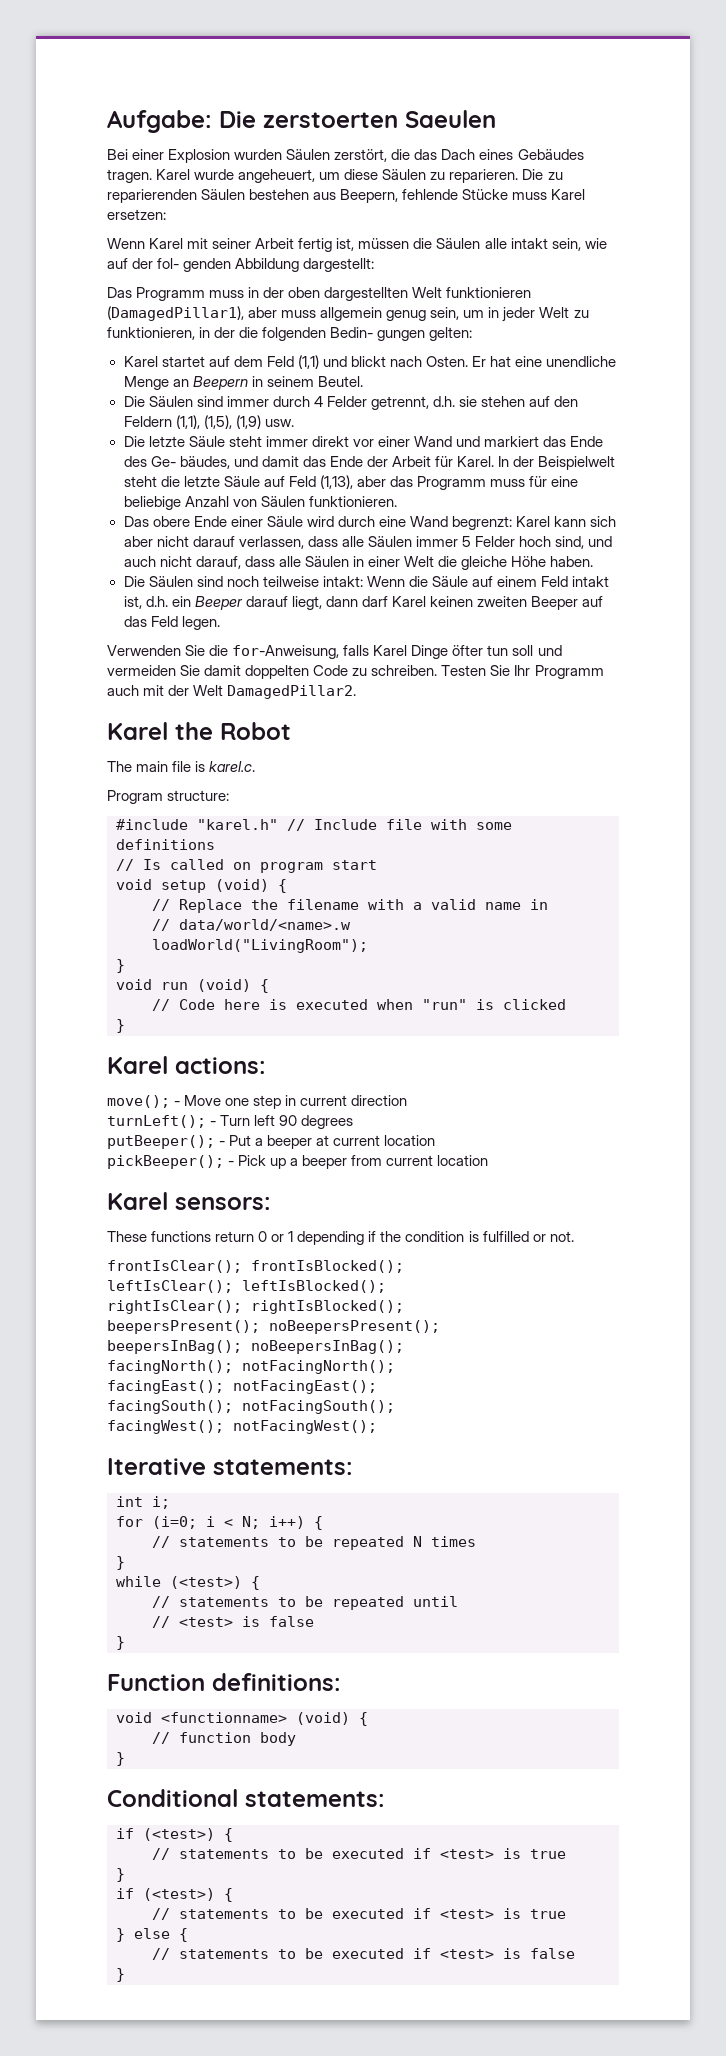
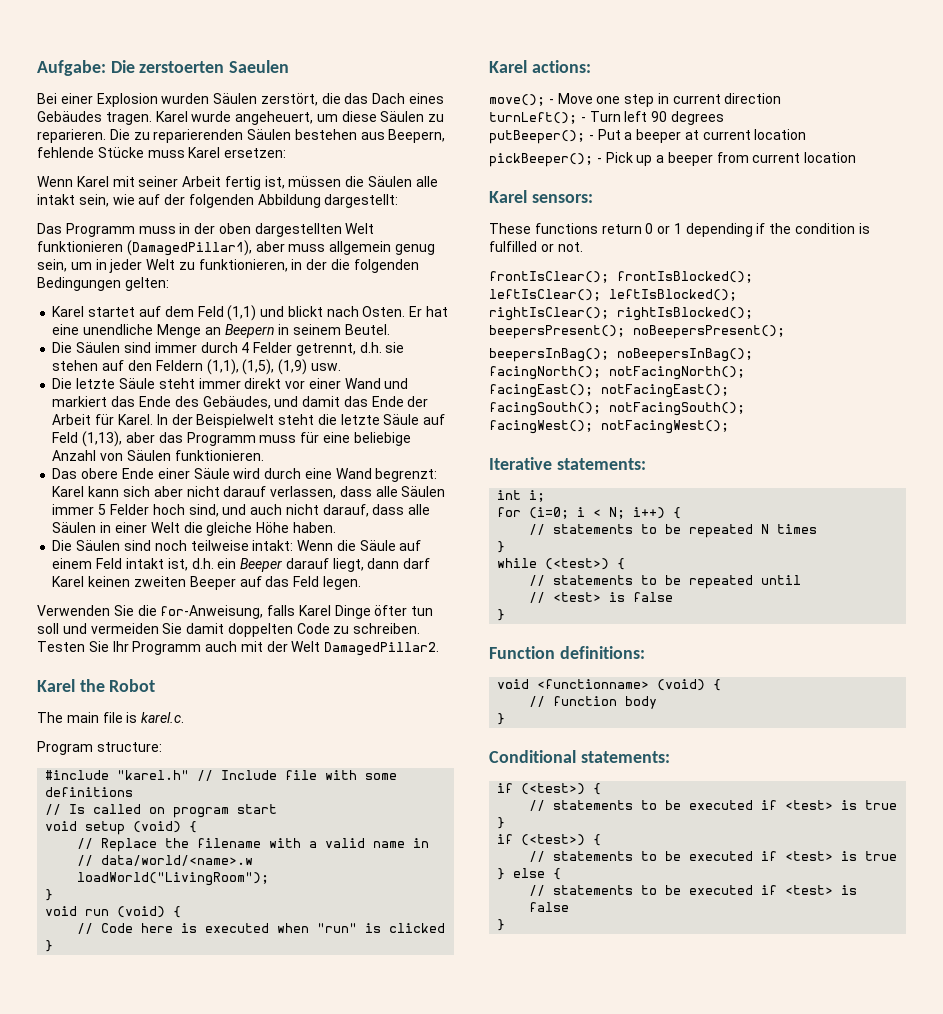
[157,258,232,272] fol- genden -> [188,194,254,208] folgenden
[330,327,426,341] Bedin- gungen -> [37,277,121,291] Bedingungen
[150,456,230,469] Ge- bäudes, -> [202,396,271,409] Gebäudes,

